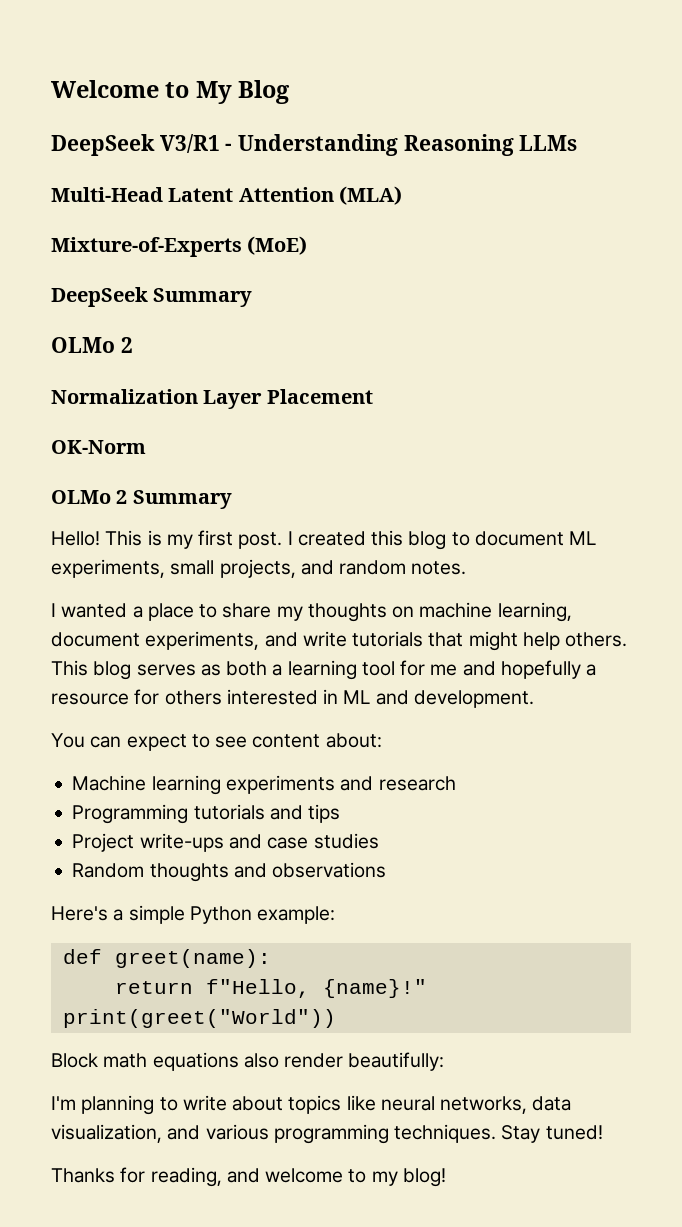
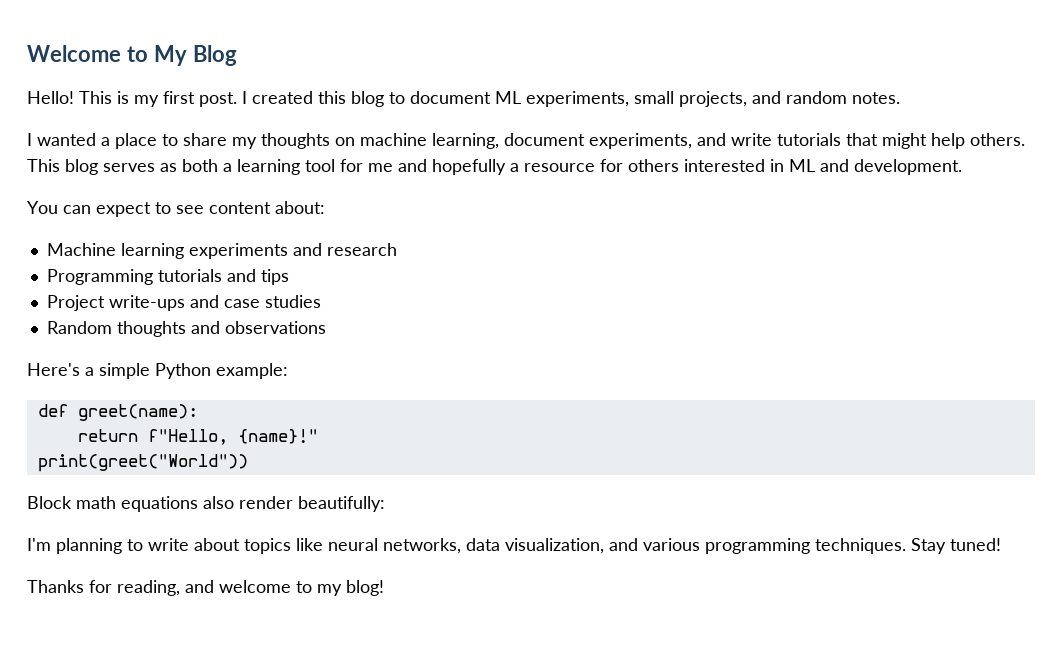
[51,134,578,156] [51,186,403,205] [51,236,308,257] [51,287,253,307] [51,337,133,353] [51,389,373,409] [51,440,146,454] [51,490,232,509] // DeepSeek V3/R1 - Understanding Reasoning LLMs // Multi-Head Latent Attention (MLA) // Mixture-of-Experts (MoE) // DeepSeek Summary // OLMo 2 // Normalization Layer Placement // OK-Norm // OLMo 2 Summary -> (237, 55) none

